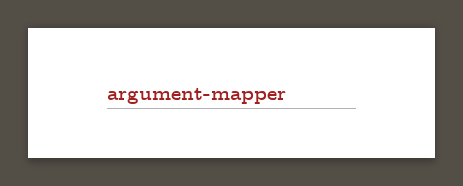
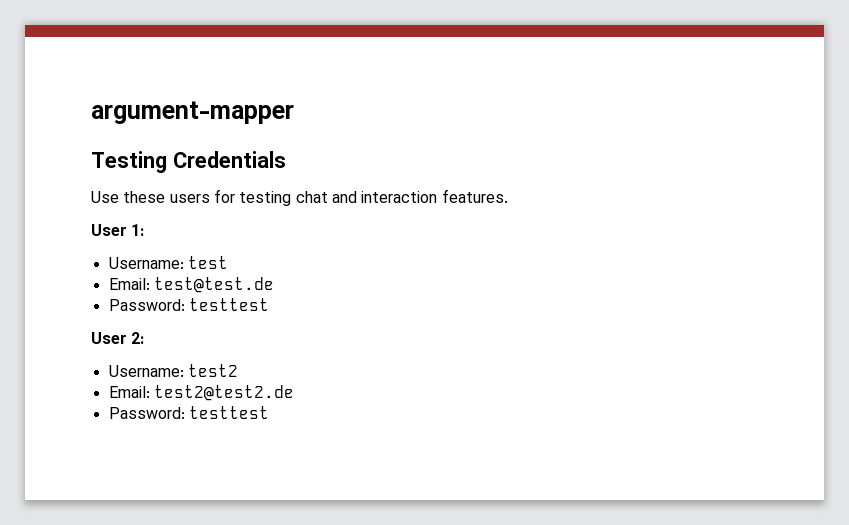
(286, 96) none -> [91,151,286,173] [91,189,508,206] [91,224,145,236] [108,256,228,269] [108,277,274,293] [108,298,269,311] [91,332,145,344] [108,364,238,377] [108,385,294,401] [108,406,269,419] // Testing Credentials // Use these users for testing chat and interaction features. // User 1: // Username: test // Email: test@test.de // Password: testtest // User 2: // Username: test2 // Email: test2@test2.de // Password: testtest

